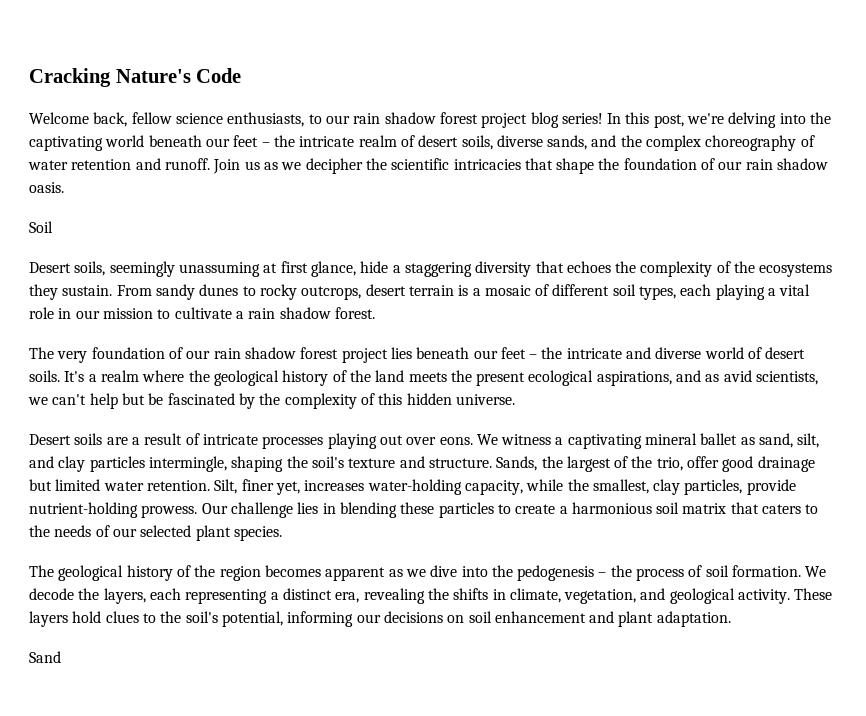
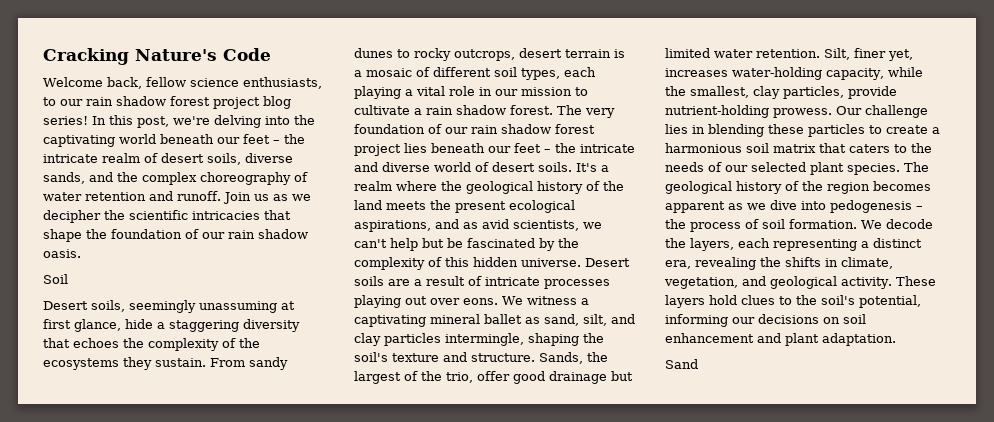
(375, 313) // -> (553, 110) none
(515, 399) // -> (581, 262) none
(282, 533) // -> (900, 169) none
[491,565,513,577] the -> (826, 205) none

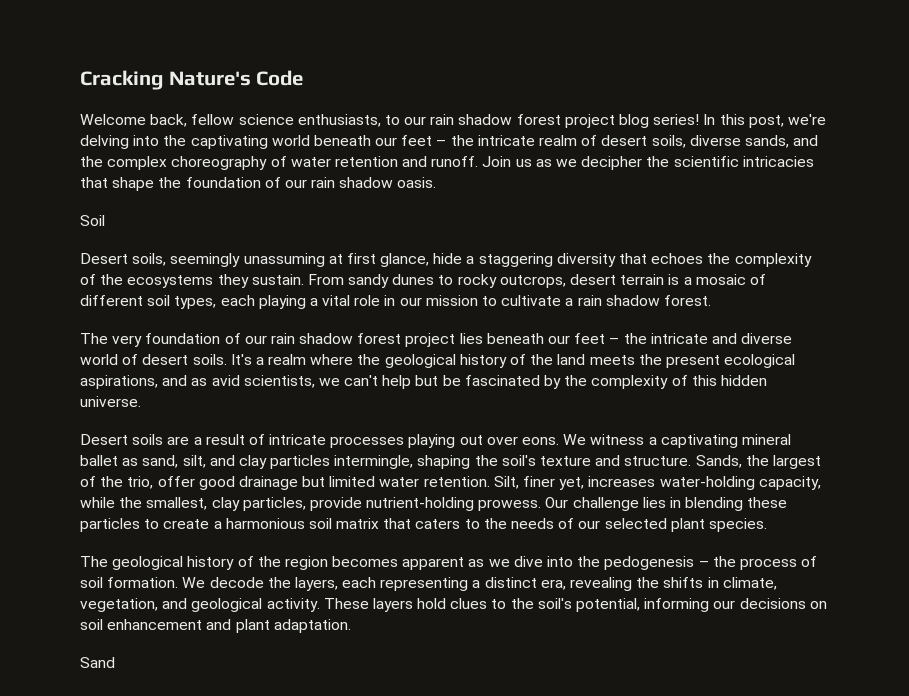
(553, 110) none -> (711, 300) //
(581, 262) none -> (141, 401) //
(900, 169) none -> (767, 525) //
(826, 205) none -> [577,556,601,567] the

